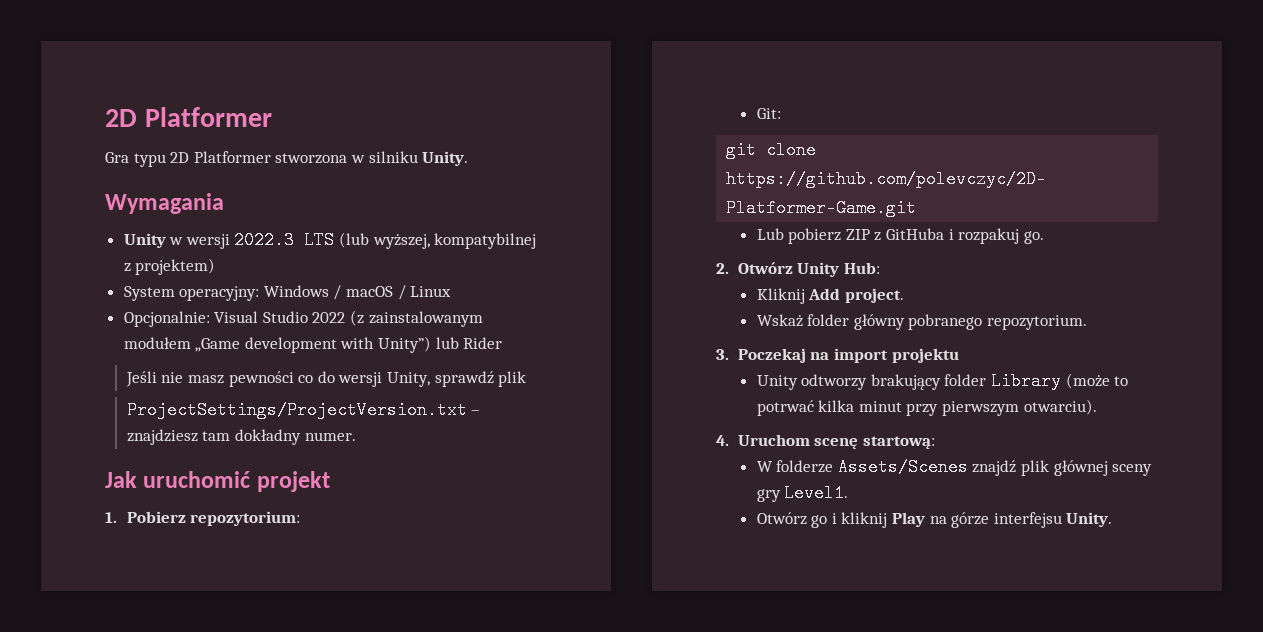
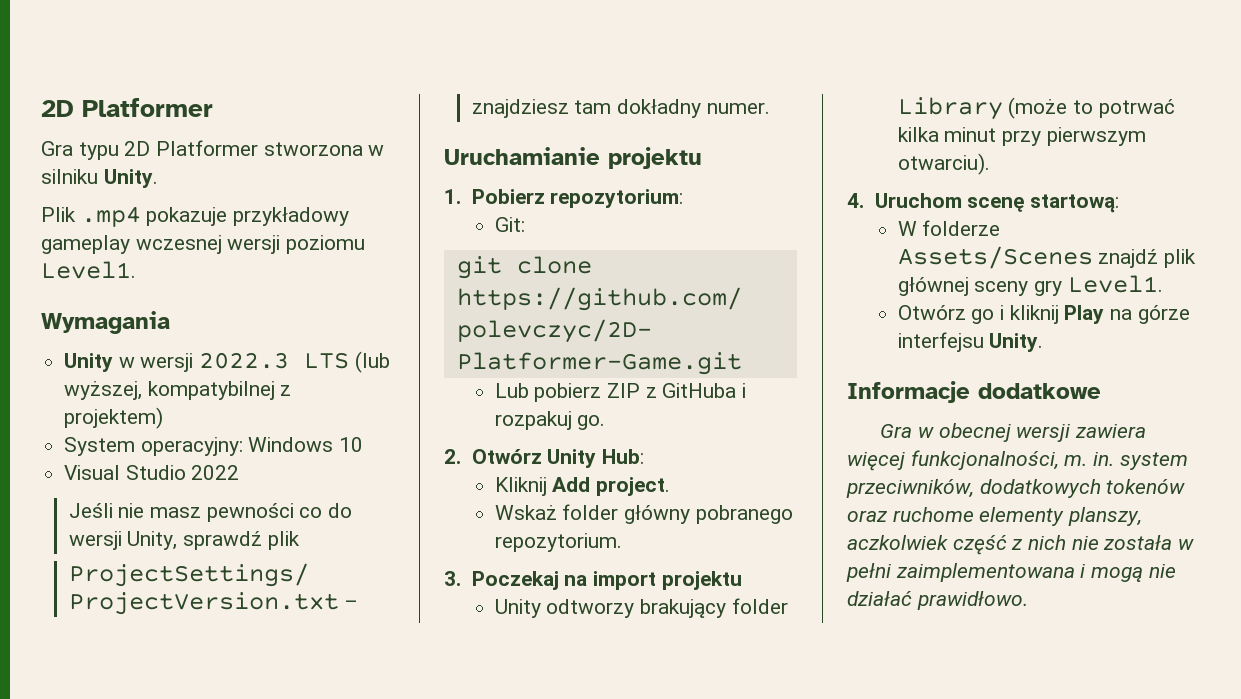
(469, 158) none -> [41,206,350,227] [41,235,366,254] [41,261,136,279] // Plik .mp4 pokazuje przykładowy gameplay wczesnej wersji poziomu Level1.
[333,285,452,300] [123,310,483,327] [123,336,503,353] / macOS / Linux // Opcjonalnie: Visual Studio 2022 (z zainstalowanym modułem „Game development with Unity”) lub Rider -> [339,437,364,452] [64,465,240,480] 10 // Visual Studio 2022
[105,471,330,492] Jak uruchomić projekt -> [444,147,702,169] Uruchamianie projektu
(1113, 519) none -> [847,381,1101,403] [880,423,1147,442] [847,450,1188,471] [846,479,1186,498] [847,507,1143,526] [847,535,1195,555] [846,563,1176,582] [847,591,1028,610] // Informacje dodatkowe // Gra w obecnej wersji zawiera więcej funkcjonalności, m. in. system przeciwników, dodatkowych tokenów oraz ruchome elementy planszy, aczkolwiek część z nich nie została w pełni zaimplementowana i mogą nie działać prawidłowo.

